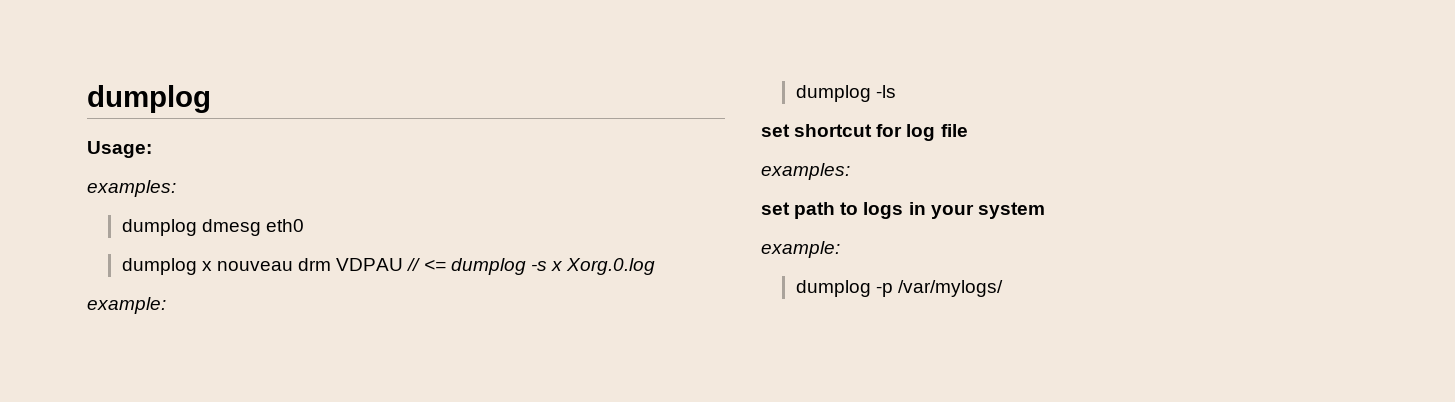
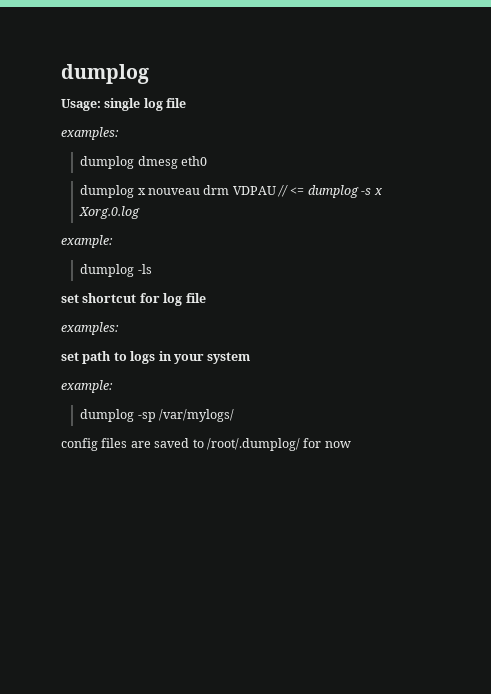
(152, 149) none -> [104,98,187,111] single log file
[875,283,893,297] -p -> [137,412,156,422] -sp
(1004, 288) none -> [61,438,351,451] // config files are saved to /root/.dumplog/ for now

